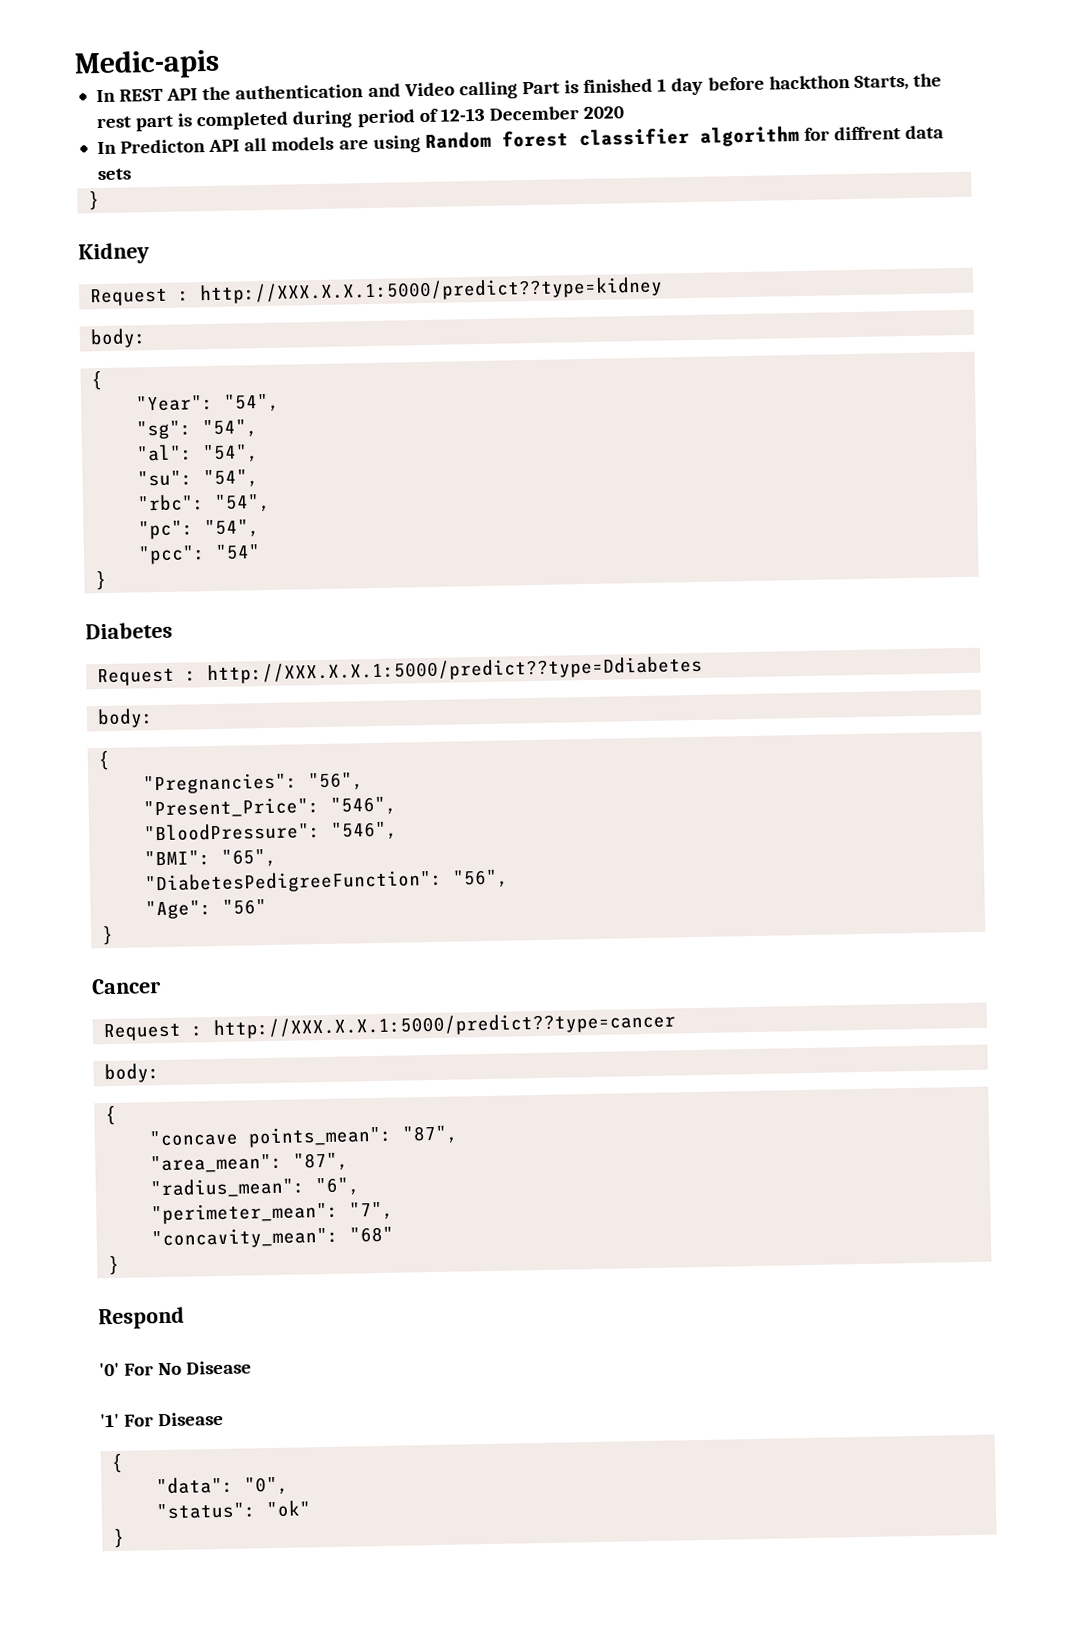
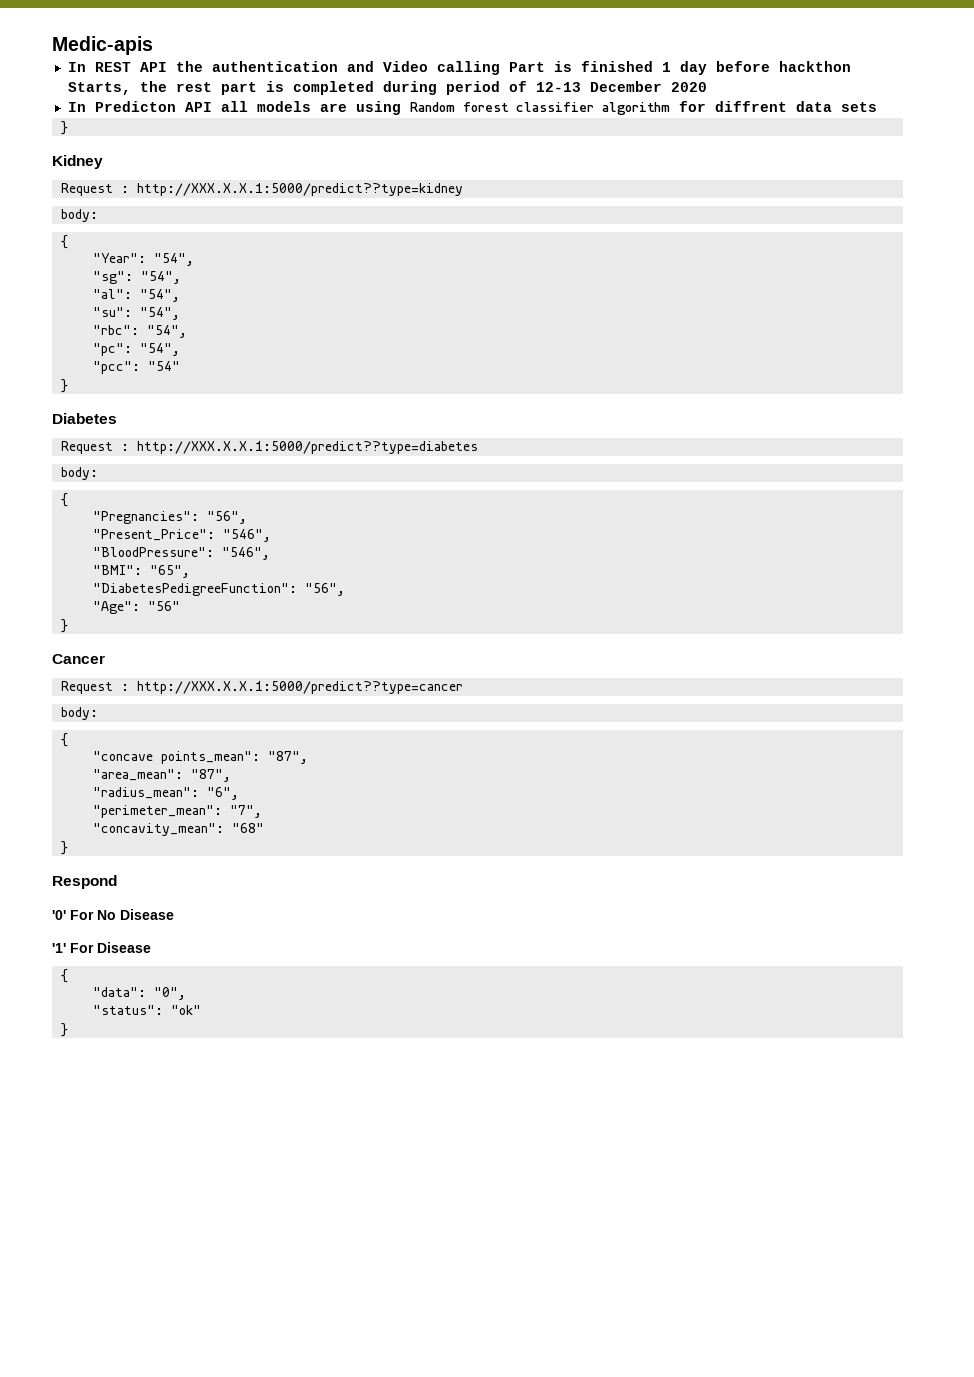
[207,655,704,685] http://XXX.X.X.1:5000/predict??type=Ddiabetes -> [136,441,478,454] http://XXX.X.X.1:5000/predict??type=diabetes

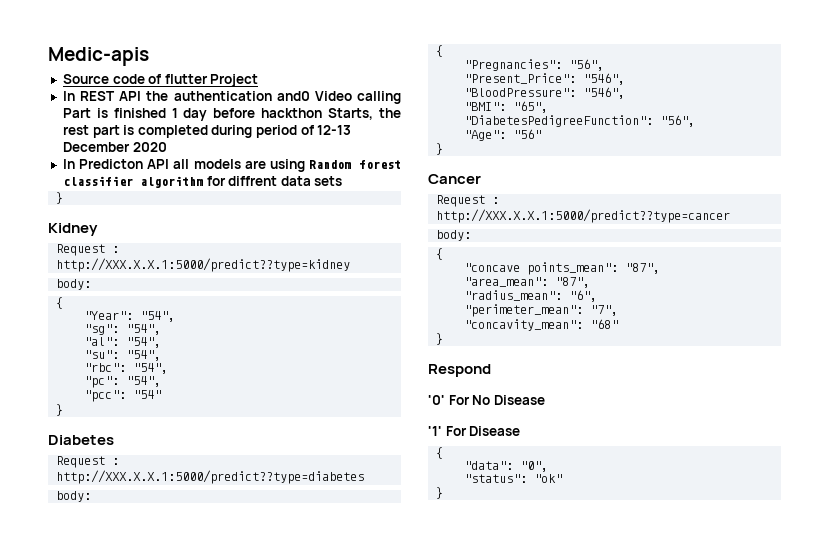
(153, 45) none -> [62,74,259,87] // Source code of flutter Project
[346,61,374,72] and -> [276,91,310,101] and0

